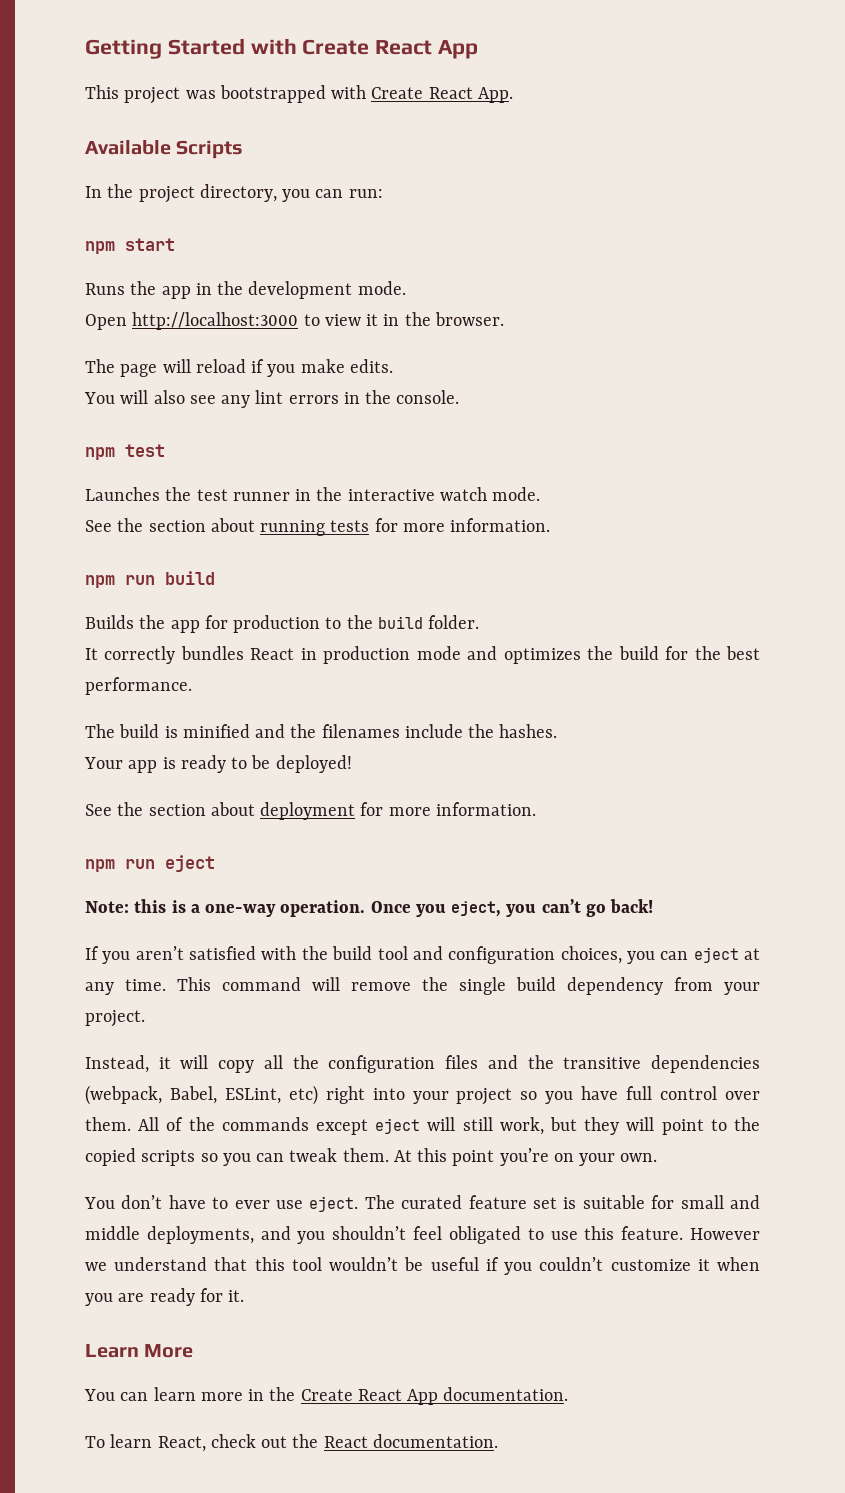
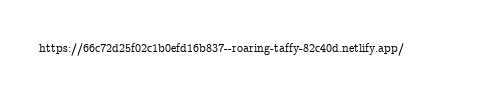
[85,38,479,59] [85,85,513,104] [85,140,244,159] [85,184,383,203] [85,238,175,254] [85,281,406,299] [85,312,504,330] [85,359,393,377] [84,390,460,408] [85,444,165,460] [85,487,541,501] [85,518,551,536] [85,571,215,588] [85,615,480,633] [85,646,760,664] [85,677,192,695] [85,724,558,738] [84,755,352,773] [85,802,536,820] [85,855,215,872] [85,899,654,917] [85,946,760,964] [85,977,760,995] [85,1010,145,1027] [85,1055,761,1073] [85,1085,760,1105] [85,1117,761,1135] [85,1148,658,1166] [84,1195,760,1212] [85,1226,760,1244] [85,1257,761,1275] [85,1288,245,1306] [85,1344,194,1358] [84,1387,569,1405] [85,1434,498,1452] Getting Started with Create React App // This project was bootstrapped with Create React App. // Available Scripts // In the project directory, you can run: // npm start // Runs the app in the development mode. // Open http://localhost:3000 to view it in the browser. // The page will reload if you make edits. // You will also see any lint errors in the console. // npm test // Launches the test runner in the interactive watch mode. // See the section about running tests for more information. // npm run build // Builds the app for production to the build folder. // It correctly bundles React in production mode and optimizes the build for the best performance. // The build is minified and the filenames include the hashes. // Your app is ready to be deployed! // See the section about deployment for more information. // npm run eject // Note: this is a one-way operation. Once you eject, you can’t go back! // If you aren’t satisfied with the build tool and configuration choices, you can eject at any time. This command will remove the single build dependency from your project. // Instead, it will copy all the configuration files and the transitive dependencies (webpack, Babel, ESLint, etc) right into your project so you have full control over them. All of the commands except eject will still work, but they will point to the copied scripts so you can tweak them. At this point you’re on your own. // You don’t have to ever use eject. The curated feature set is suitable for small and middle deployments, and you shouldn’t feel obligated to use this feature. However we understand that this tool wouldn’t be useful if you couldn’t customize it when you are ready for it. // Learn More // You can learn more in the Create React App documentation. // To learn React, check out the React documentation. -> [39,43,404,56] https://66c72d25f02c1b0efd16b837--roaring-taffy-82c40d.netlify.app/

